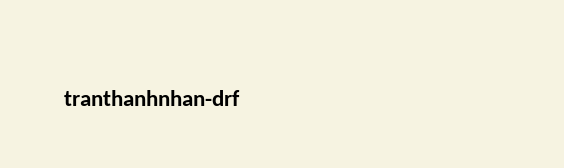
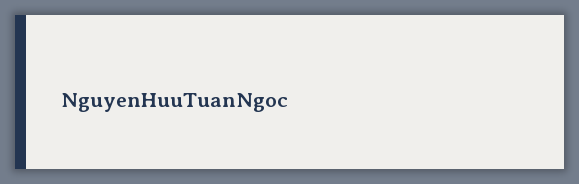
[64,90,240,106] tranthanhnhan-drf -> [61,93,288,112] NguyenHuuTuanNgoc

